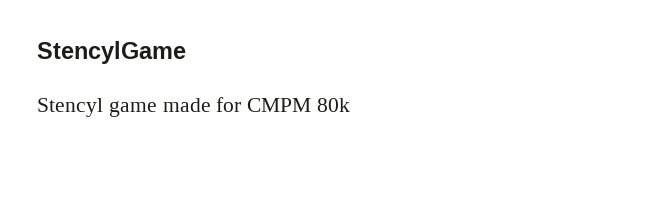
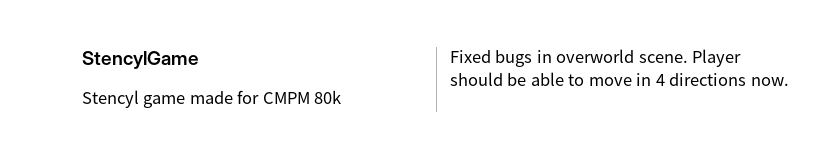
(351, 105) none -> [450,49,742,67] [450,72,789,86] // Fixed bugs in overworld scene. Player should be able to move in 4 directions now.

